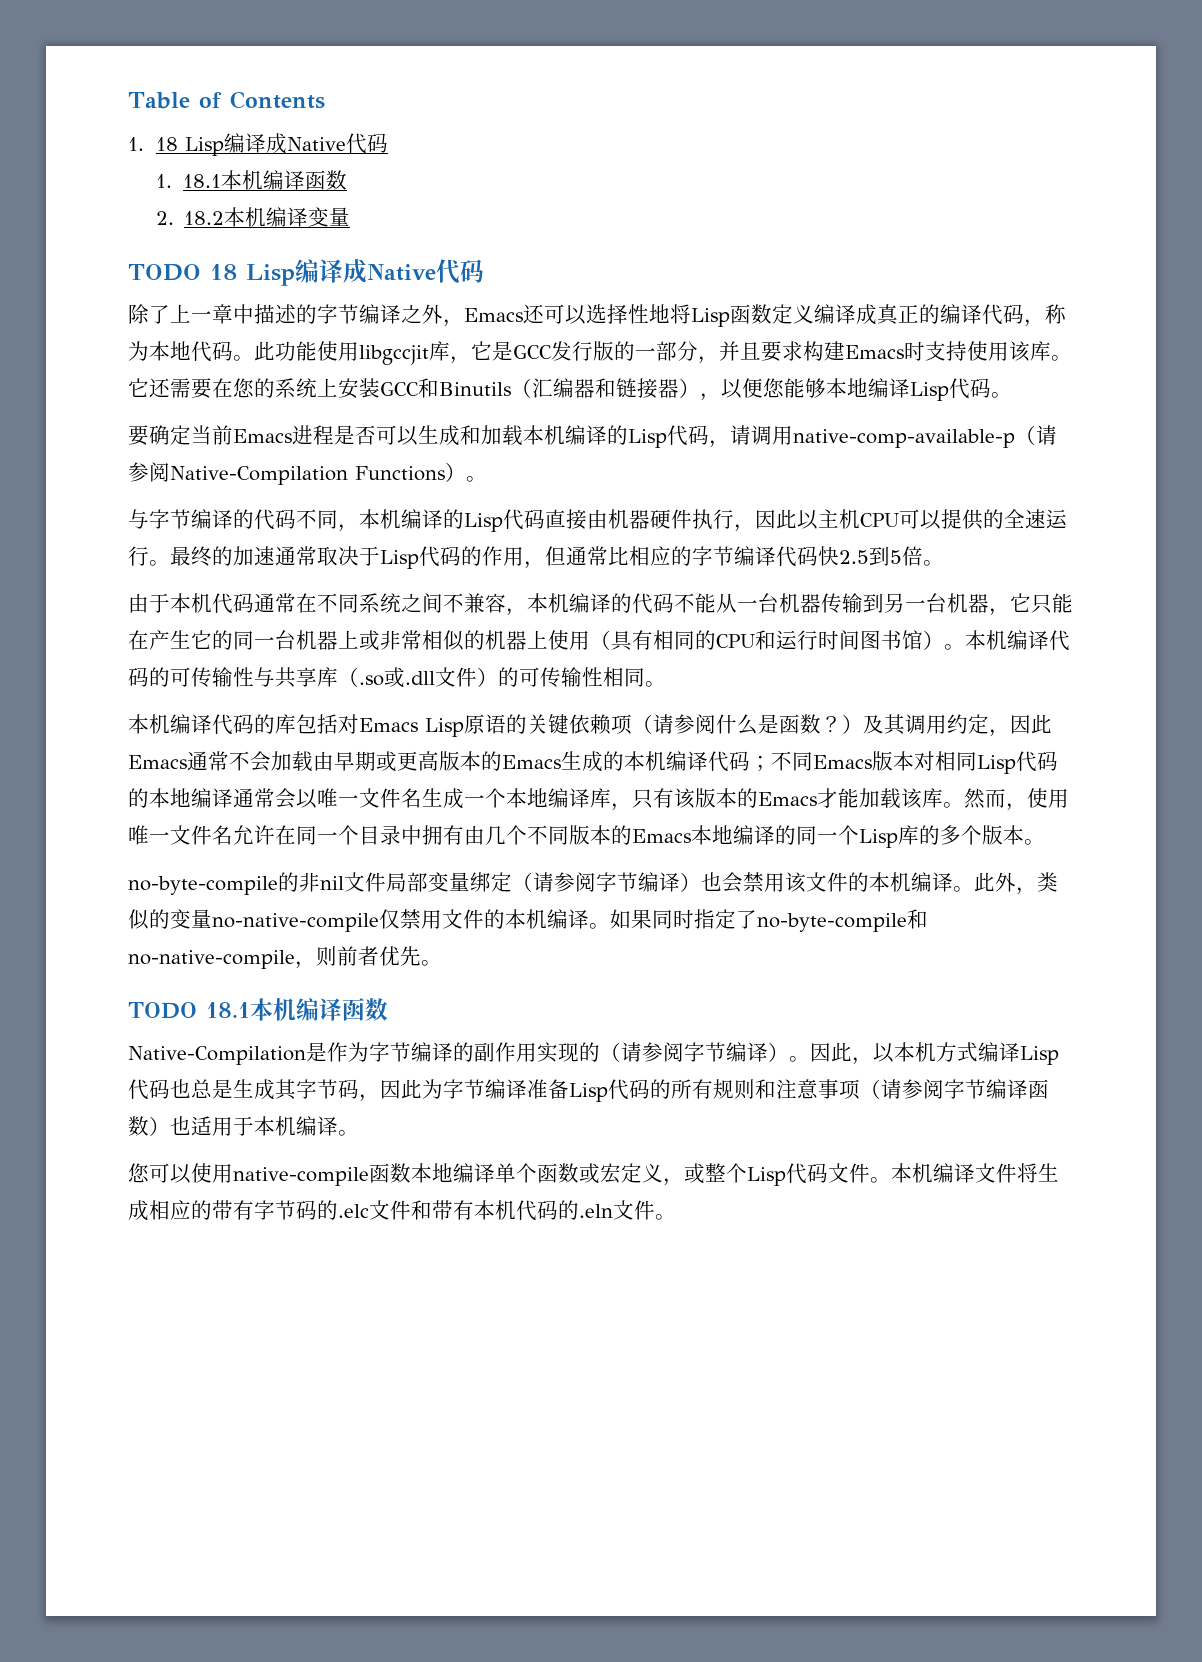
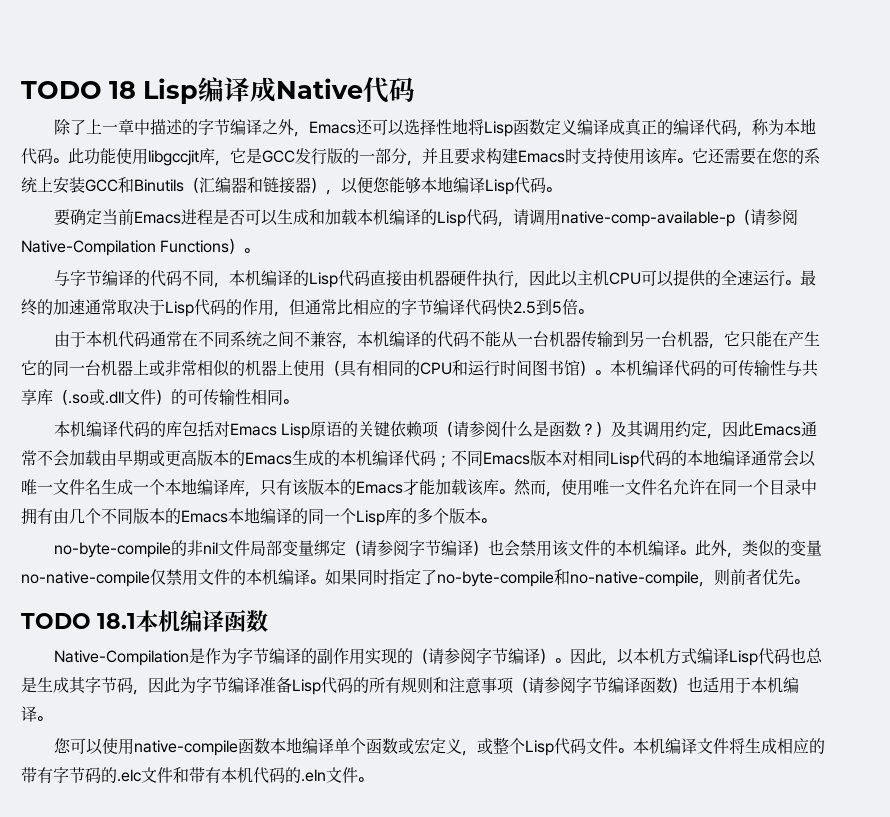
[128,91,325,109] [128,133,388,156] [155,170,348,190] [155,207,350,227] Table of Contents // 1. 18 Lisp编译成Native代码 // 1. 18.1本机编译函数 // 2. 18.2本机编译变量 // -> (21, 90) none

